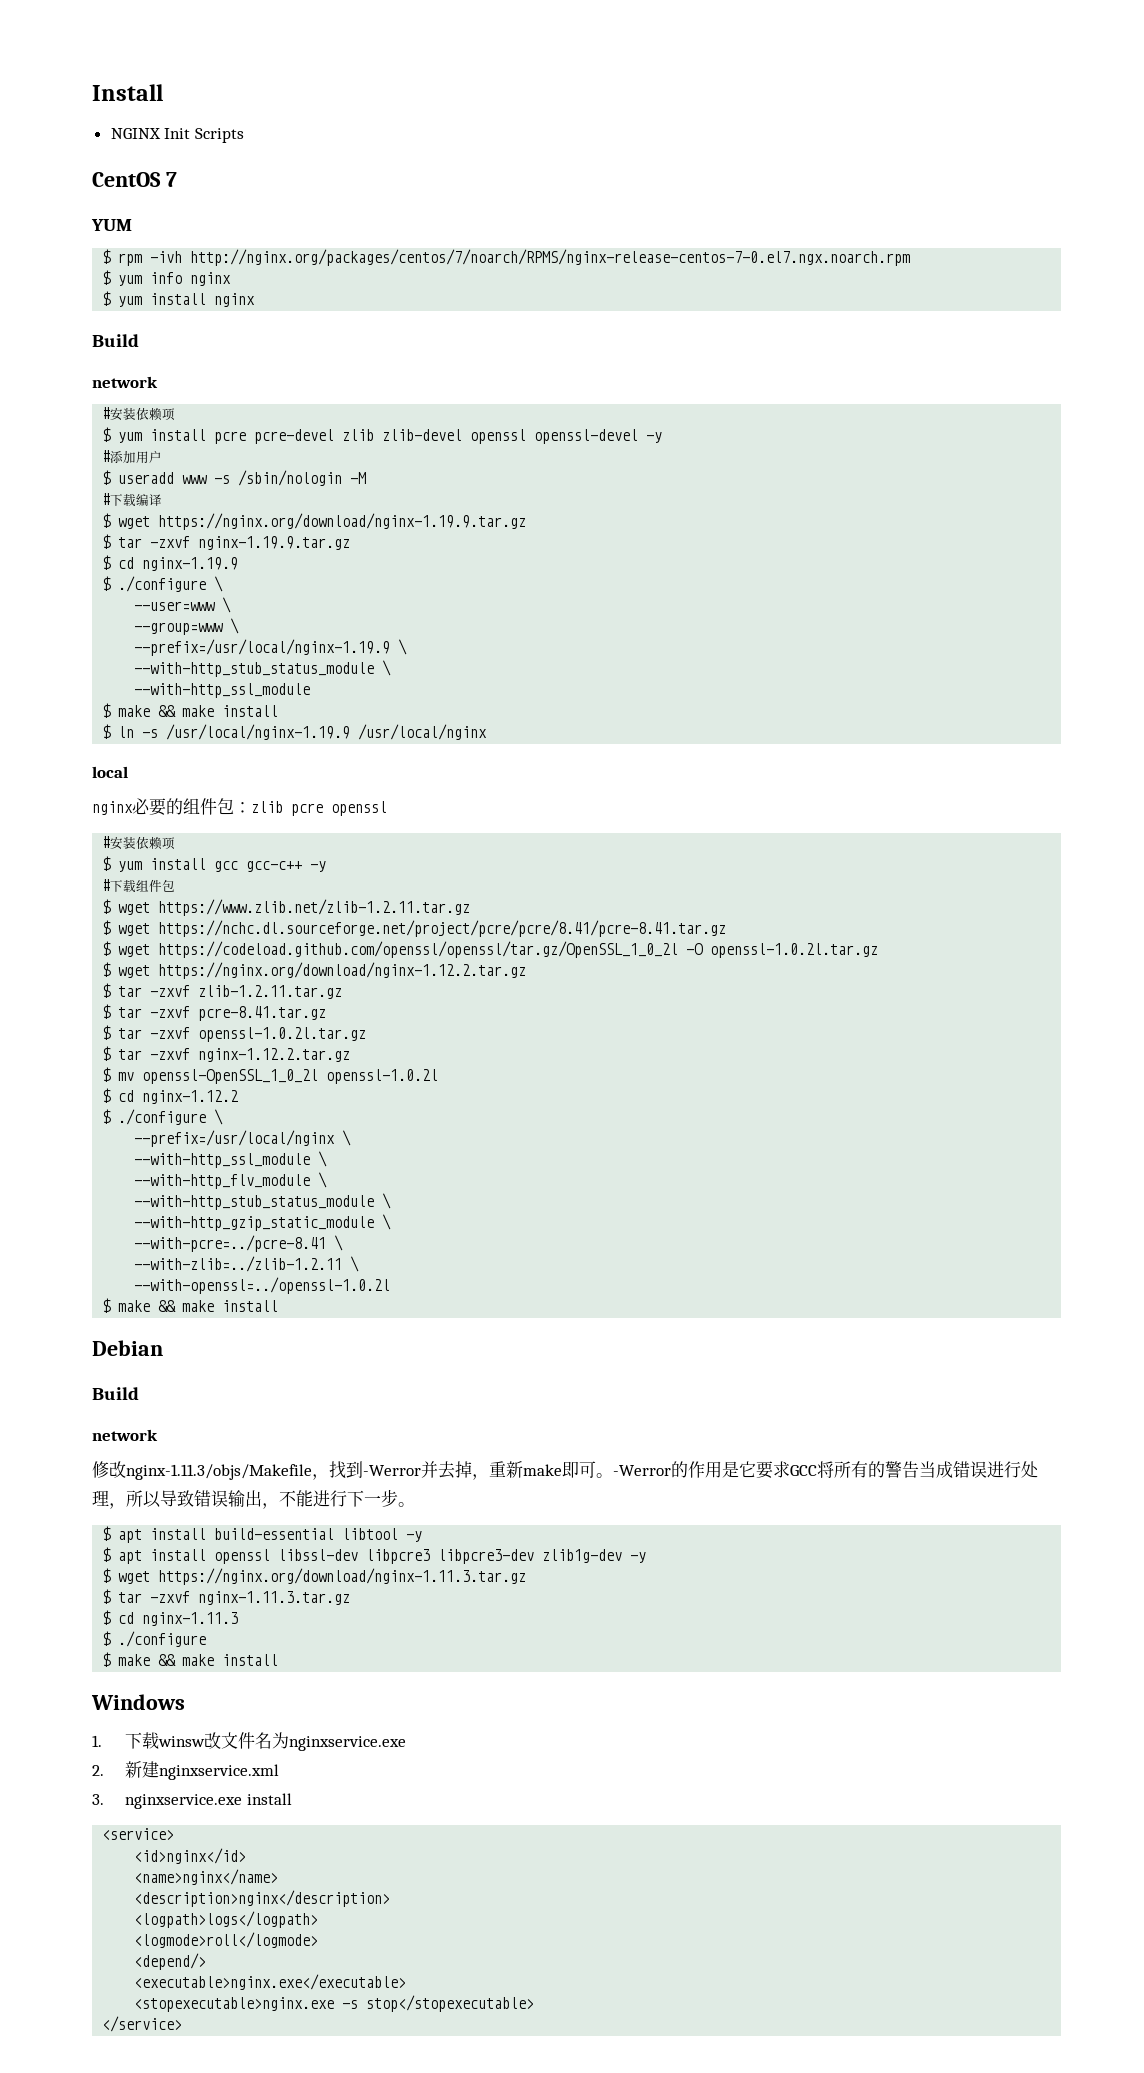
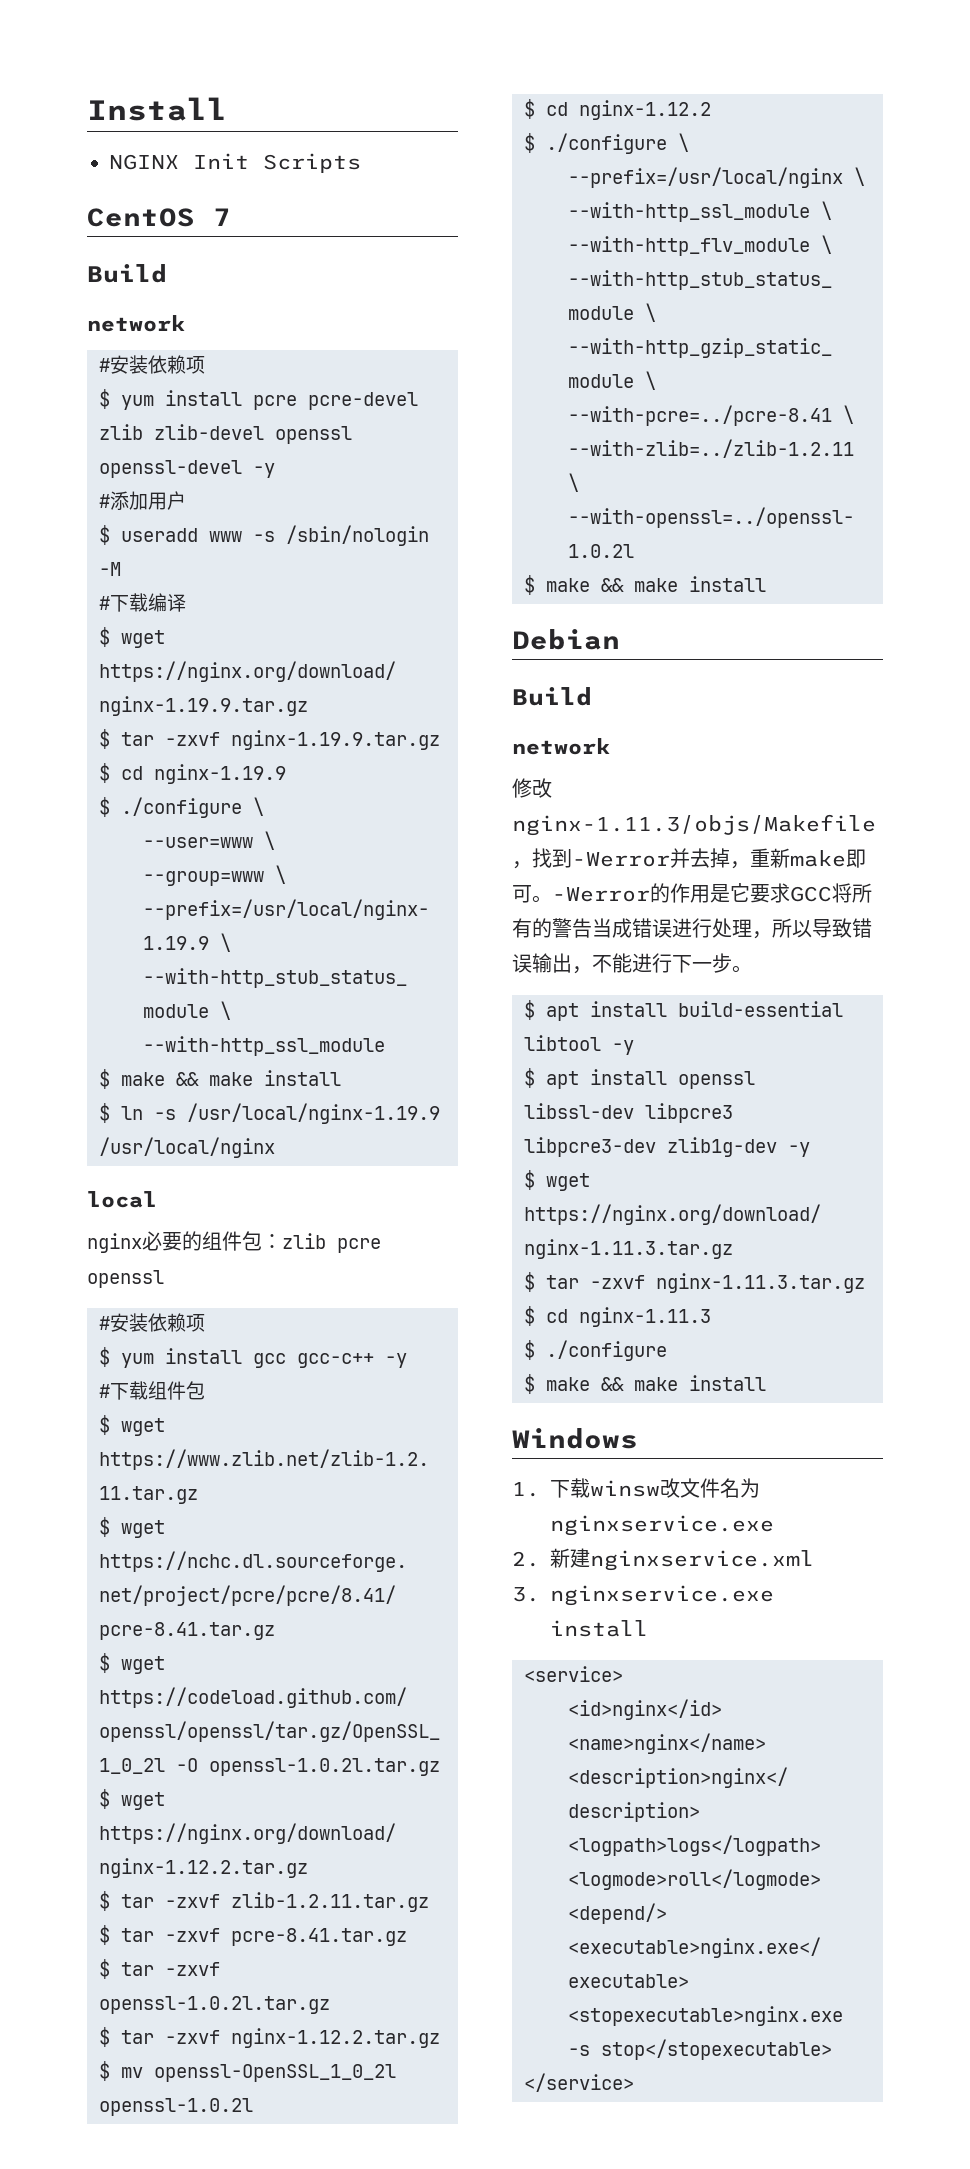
[91,219,132,231] [102,249,911,266] [102,270,232,286] [102,291,256,307] // YUM // $ rpm -ivh http://nginx.org/packages/centos/7/noarch/RPMS/nginx-release-centos-7-0.el7.ngx.noarch.rpm // $ yum info nginx // $ yum install nginx -> (231, 217) none

